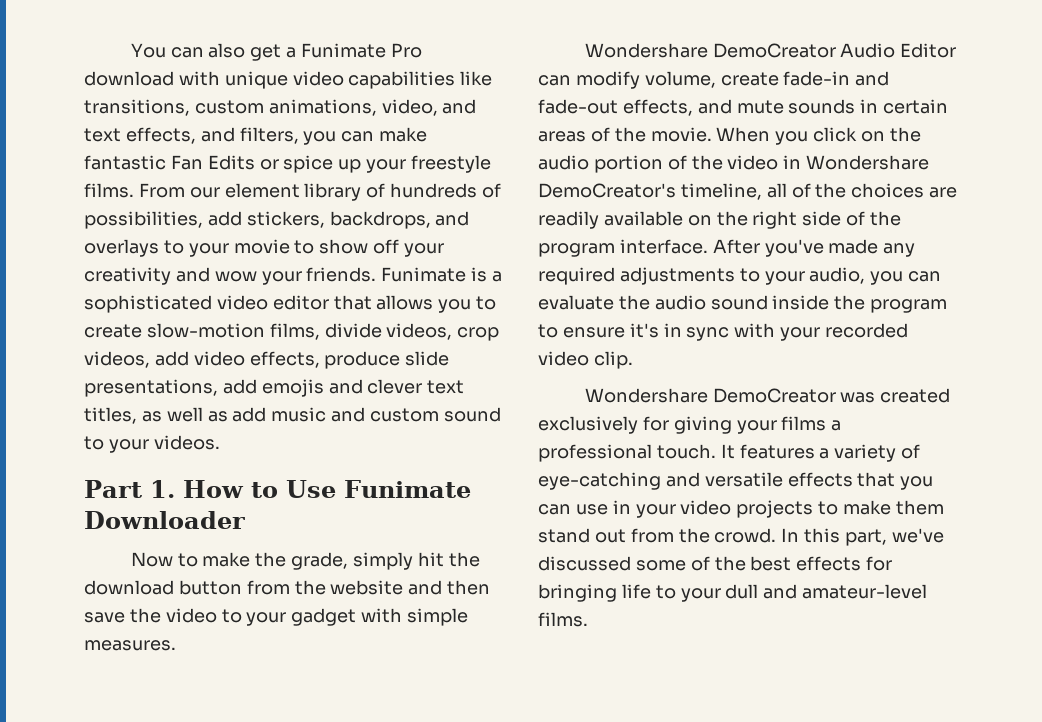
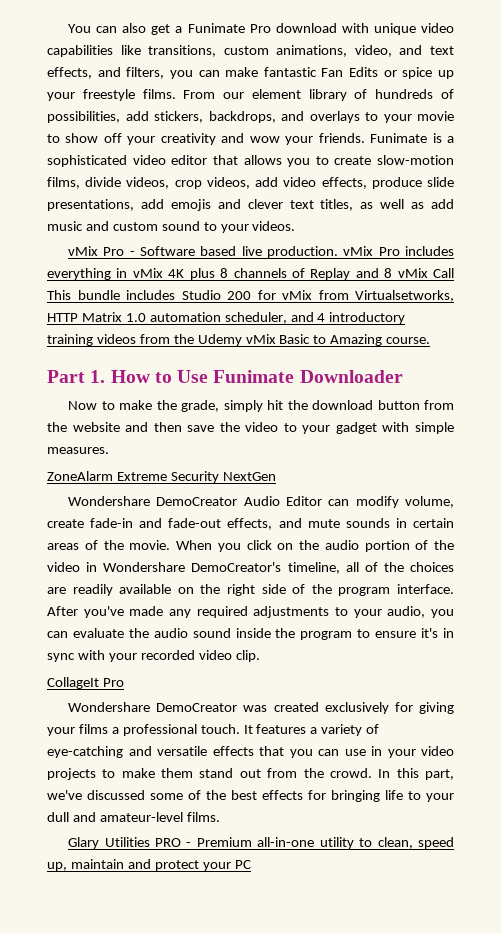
(220, 442) none -> [68,246,454,258] [47,268,455,280] [47,290,454,302] [47,312,406,324] [47,334,431,346] // vMix Pro - Software based live production. vMix Pro includes everything in vMix 4K plus 8 channels of Replay and 8 vMix Call This bundle includes Studio 200 for vMix from Virtualsetworks, HTTP Matrix 1.0 automation scheduler, and 4 introductory training videos from the Udemy vMix Basic to Amazing course.
(176, 645) none -> [47,471,276,483] // ZoneAlarm Extreme Security NextGen
(633, 360) none -> [47,677,124,689] // CollageIt Pro
(588, 619) none -> [68,837,454,849] [47,859,251,871] // Glary Utilities PRO - Premium all-in-one utility to clean, speed up, maintain and protect your PC

